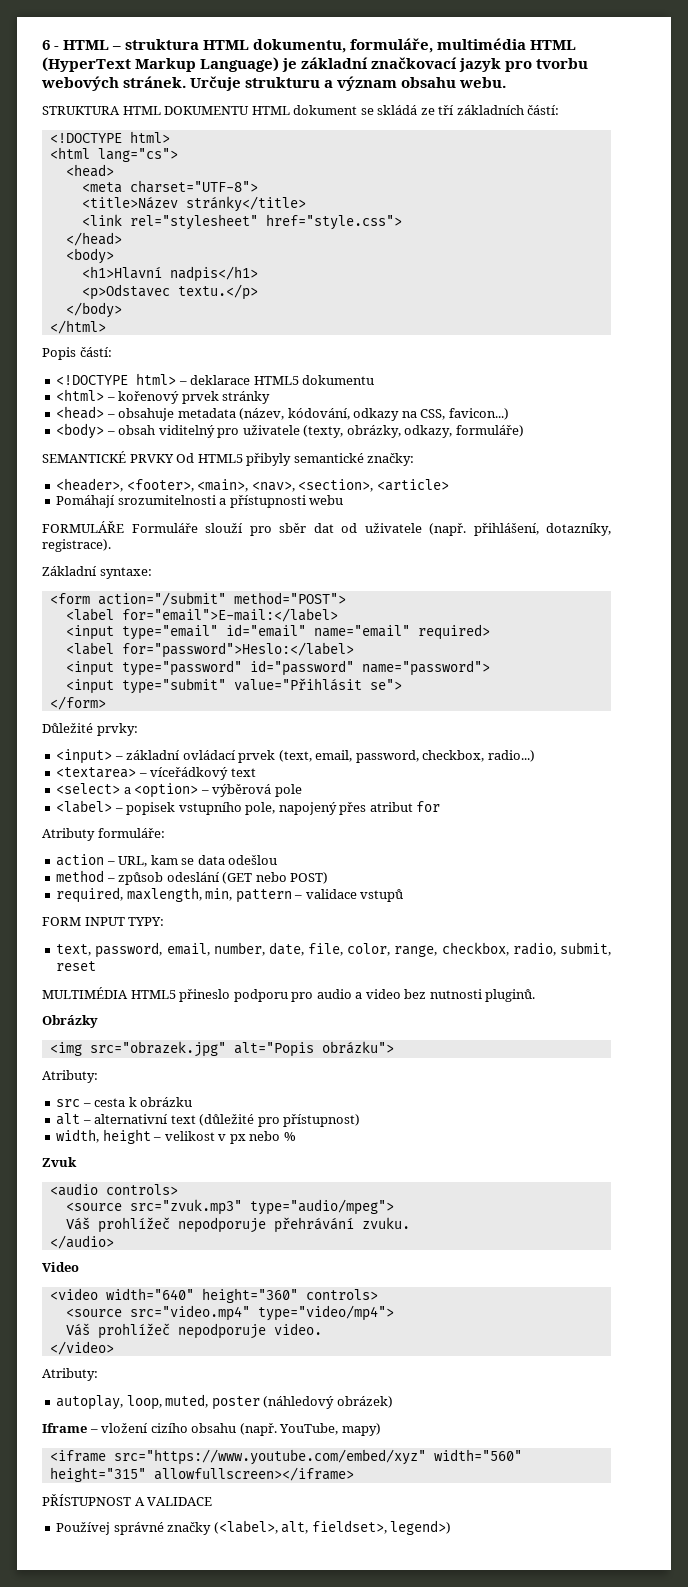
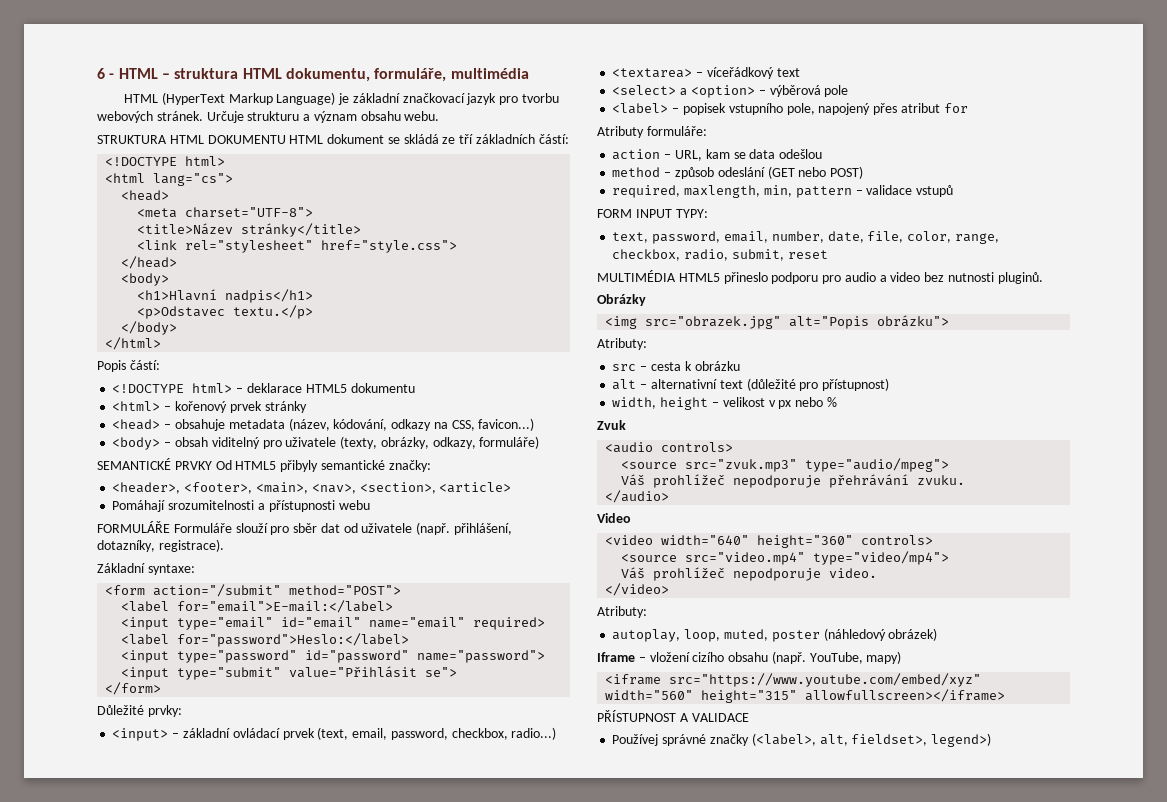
(527, 44) none -> (529, 73) //

